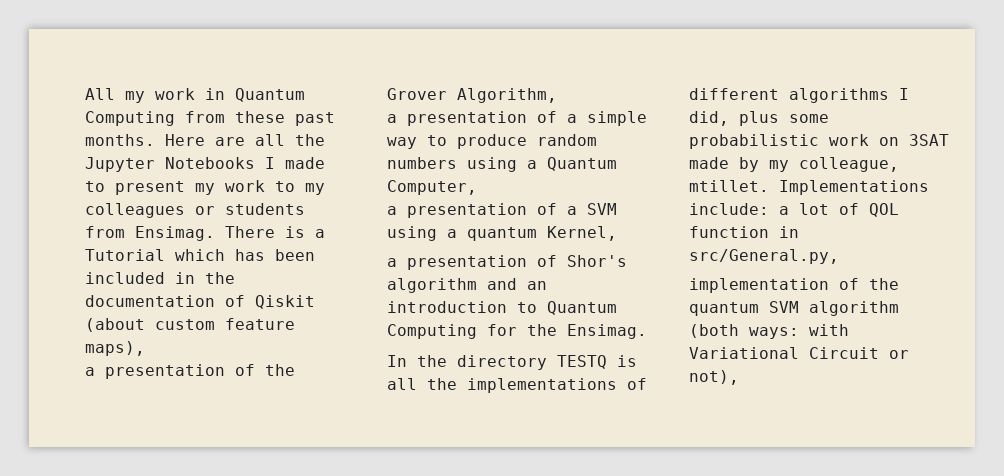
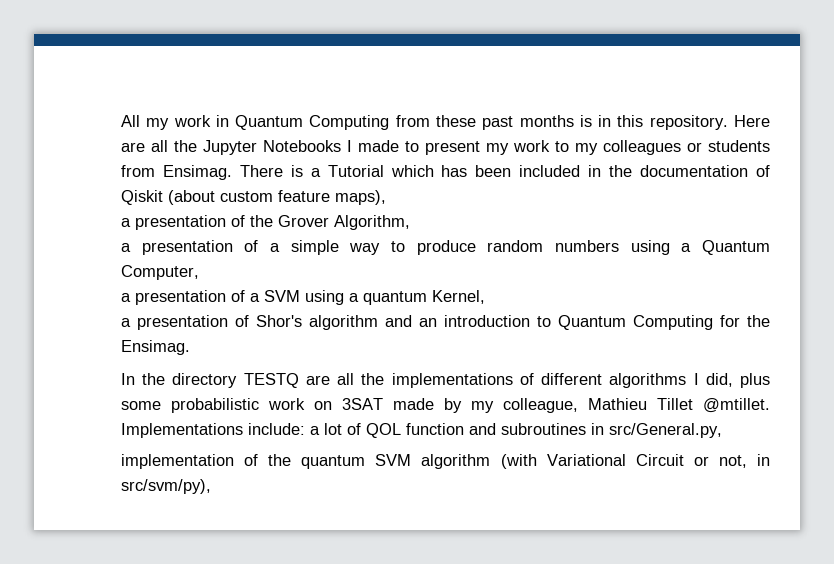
[85,134,155,146] months. -> [519,115,728,130] months is in this repository.
[617,355,637,367] is -> [305,375,330,385] are
[689,180,769,192] mtillet. -> [588,398,770,413] Mathieu Tillet @mtillet.
(769, 232) none -> [469,423,586,435] and subroutines
[689,324,849,339] [689,347,909,359] [689,370,739,385] (both ways: with Variational Circuit or not), -> [500,454,770,469] [121,479,211,494] (with Variational Circuit or not, in src/svm/py),

